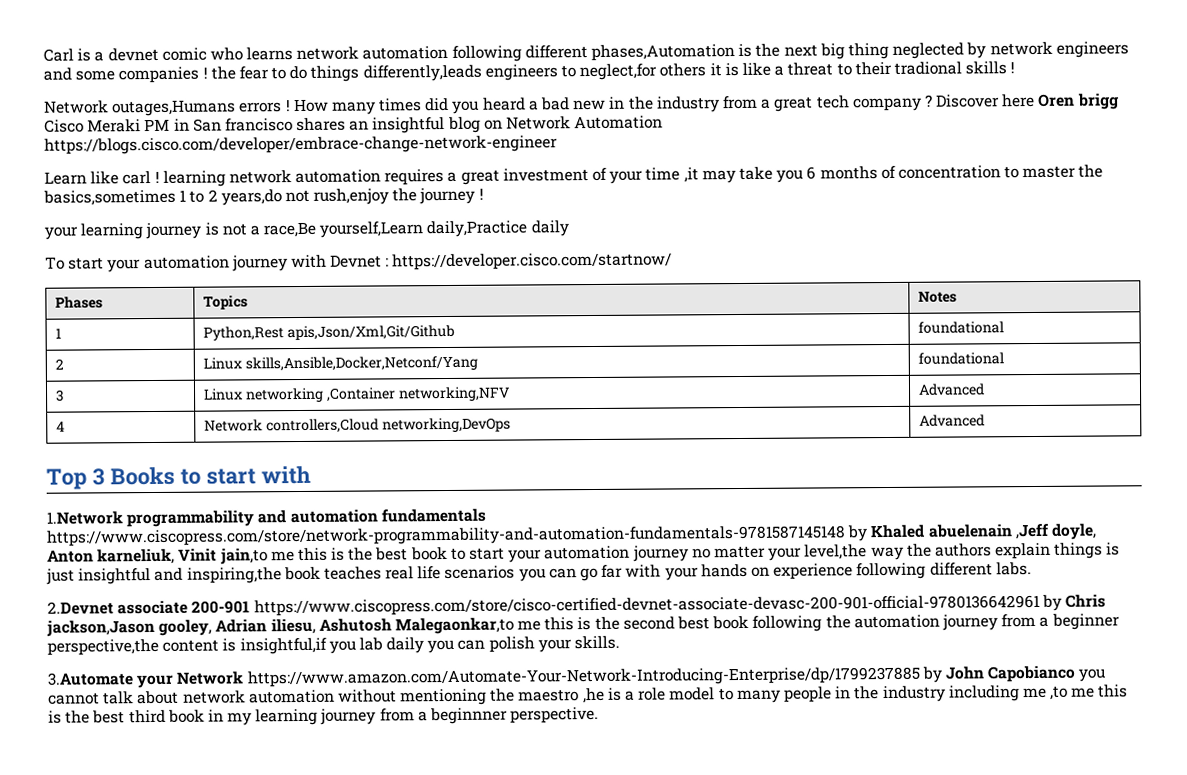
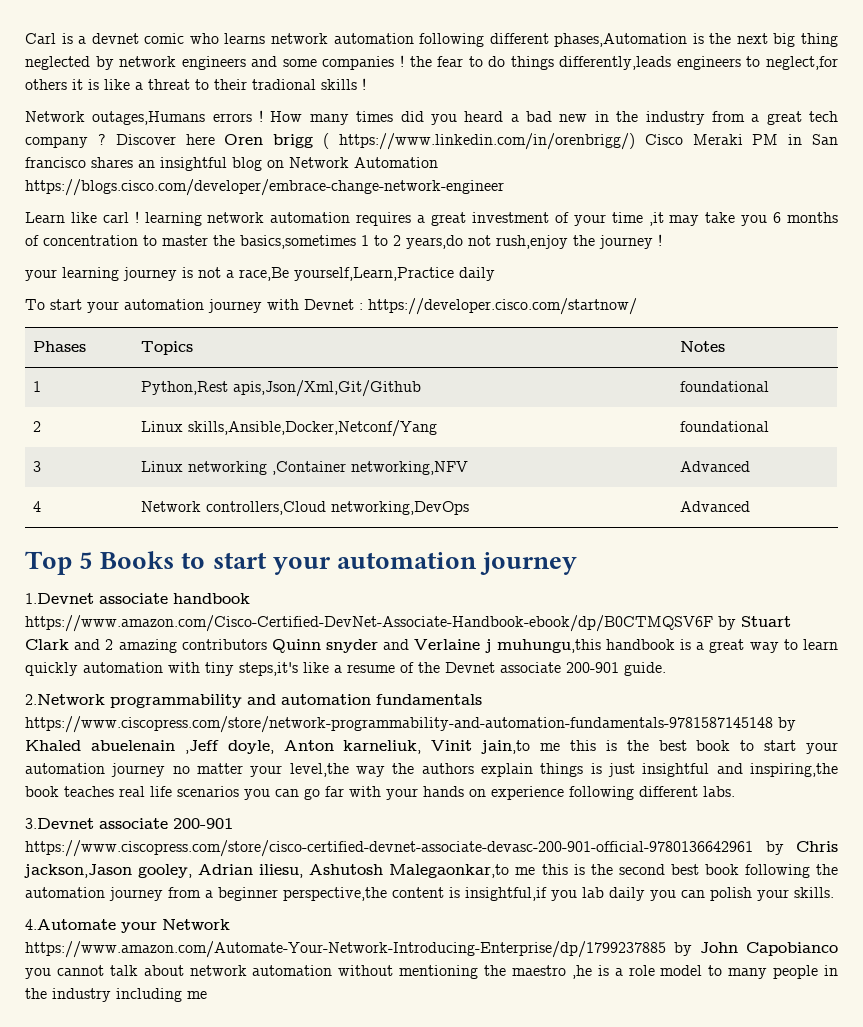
(1119, 101) none -> [323,133,635,150] ( https://www.linkedin.com/in/orenbrigg/)
[319,220,528,238] yourself,Learn daily,Practice -> [294,267,454,281] yourself,Learn,Practice
[91,468,105,486] 3 -> [79,552,94,569] 5
[260,465,311,485] [46,511,123,525] with // 1.Network -> [272,552,578,575] [25,593,250,604] [25,615,791,632] [25,639,838,653] [25,662,666,676] [25,694,105,705] your automation journey // 1.Devnet associate handbook https://www.amazon.com/Cisco-Certified-DevNet-Associate-Handbook-ebook/dp/B0CTMQSV6F by Stuart Clark and 2 amazing contributors Quinn snyder and Verlaine j muhungu,this handbook is a great way to learn quickly automation with tiny steps,it's like a resume of the Devnet associate 200-901 guide. // 2.Network
[47,601,114,615] 2.Devnet -> [25,818,94,829] 3.Devnet
[47,672,134,686] 3.Automate -> [25,919,116,930] 4.Automate
[1050,684,1129,700] [48,706,600,726] ,to me this is the best third book in my learning journey from a beginnner perspective. -> (207, 995) none

